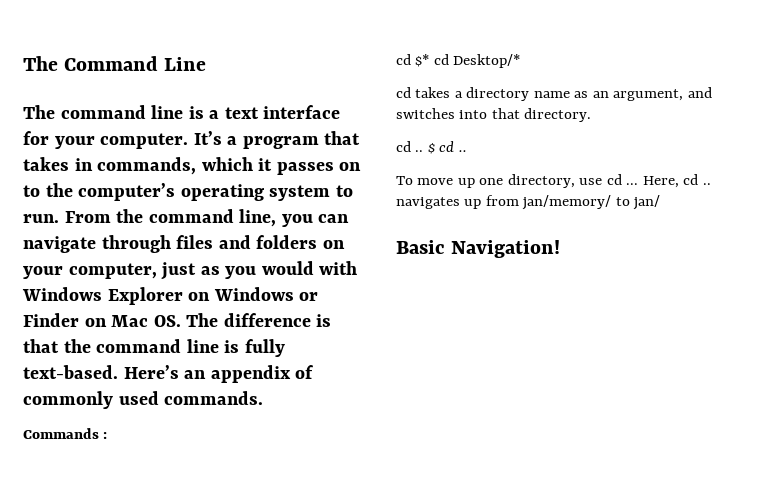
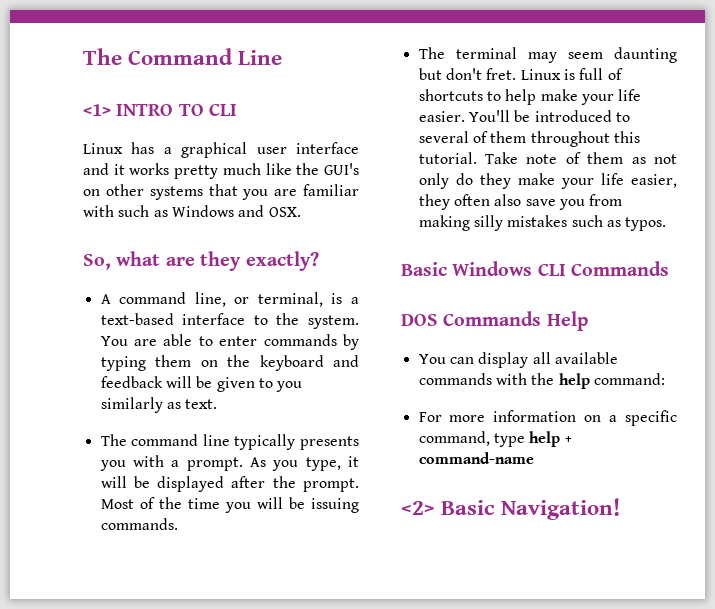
[23,105,341,119] [23,131,361,149] [23,157,362,175] [23,183,353,201] [23,209,350,227] [23,235,345,253] [23,261,358,280] [22,287,319,305] [23,313,332,327] [23,339,285,357] [23,365,315,383] [23,391,264,409] [23,428,108,439] [396,54,521,68] [396,87,712,101] [396,108,592,122] [396,141,467,154] [396,174,711,188] [396,195,661,210] The command line is a text interface for your computer. It’s a program that takes in commands, which it passes on to the computer’s operating system to run. From the command line, you can navigate through files and folders on your computer, just as you would with Windows Explorer on Windows or Finder on Mac OS. The difference is that the command line is fully text-based. Here’s an appendix of commonly used commands. // Commands : // cd $* cd Desktop/* // cd takes a directory name as an argument, and switches into that directory. // cd .. $ cd .. // To move up one directory, use cd ... Here, cd .. navigates up from jan/memory/ to jan/ // -> [83,103,238,116] [83,142,359,158] [83,163,359,179] [83,184,359,200] [83,205,301,217] [83,251,319,271] [100,292,359,307] [100,313,359,329] [100,334,359,350] [100,355,359,371] [100,376,303,392] [100,397,218,413] [100,434,359,450] [99,455,359,471] [100,476,359,492] [100,497,359,513] [100,518,178,530] [418,47,677,63] [418,68,623,80] [418,89,642,105] [418,110,630,122] [418,131,640,147] [418,152,677,164] [418,173,677,189] [418,194,623,210] [418,215,667,231] [401,261,670,276] [401,311,588,331] [418,352,618,368] [418,373,665,389] [418,410,677,426] [418,431,572,447] [418,452,534,464] [401,501,435,515] <1> INTRO TO CLI // Linux has a graphical user interface and it works pretty much like the GUI's on other systems that you are familiar with such as Windows and OSX. // So, what are they exactly? // A command line, or terminal, is a text-based interface to the system. You are able to enter commands by typing them on the keyboard and feedback will be given to you similarly as text. // The command line typically presents you with a prompt. As you type, it will be displayed after the prompt. Most of the time you will be issuing commands. // The terminal may seem daunting but don't fret. Linux is full of shortcuts to help make your life easier. You'll be introduced to several of them throughout this tutorial. Take note of them as not only do they make your life easier, they often also save you from making silly mistakes such as typos. // Basic Windows CLI Commands // DOS Commands Help // You can display all available commands with the help command: // For more information on a specific command, type help + command-name // <2>

